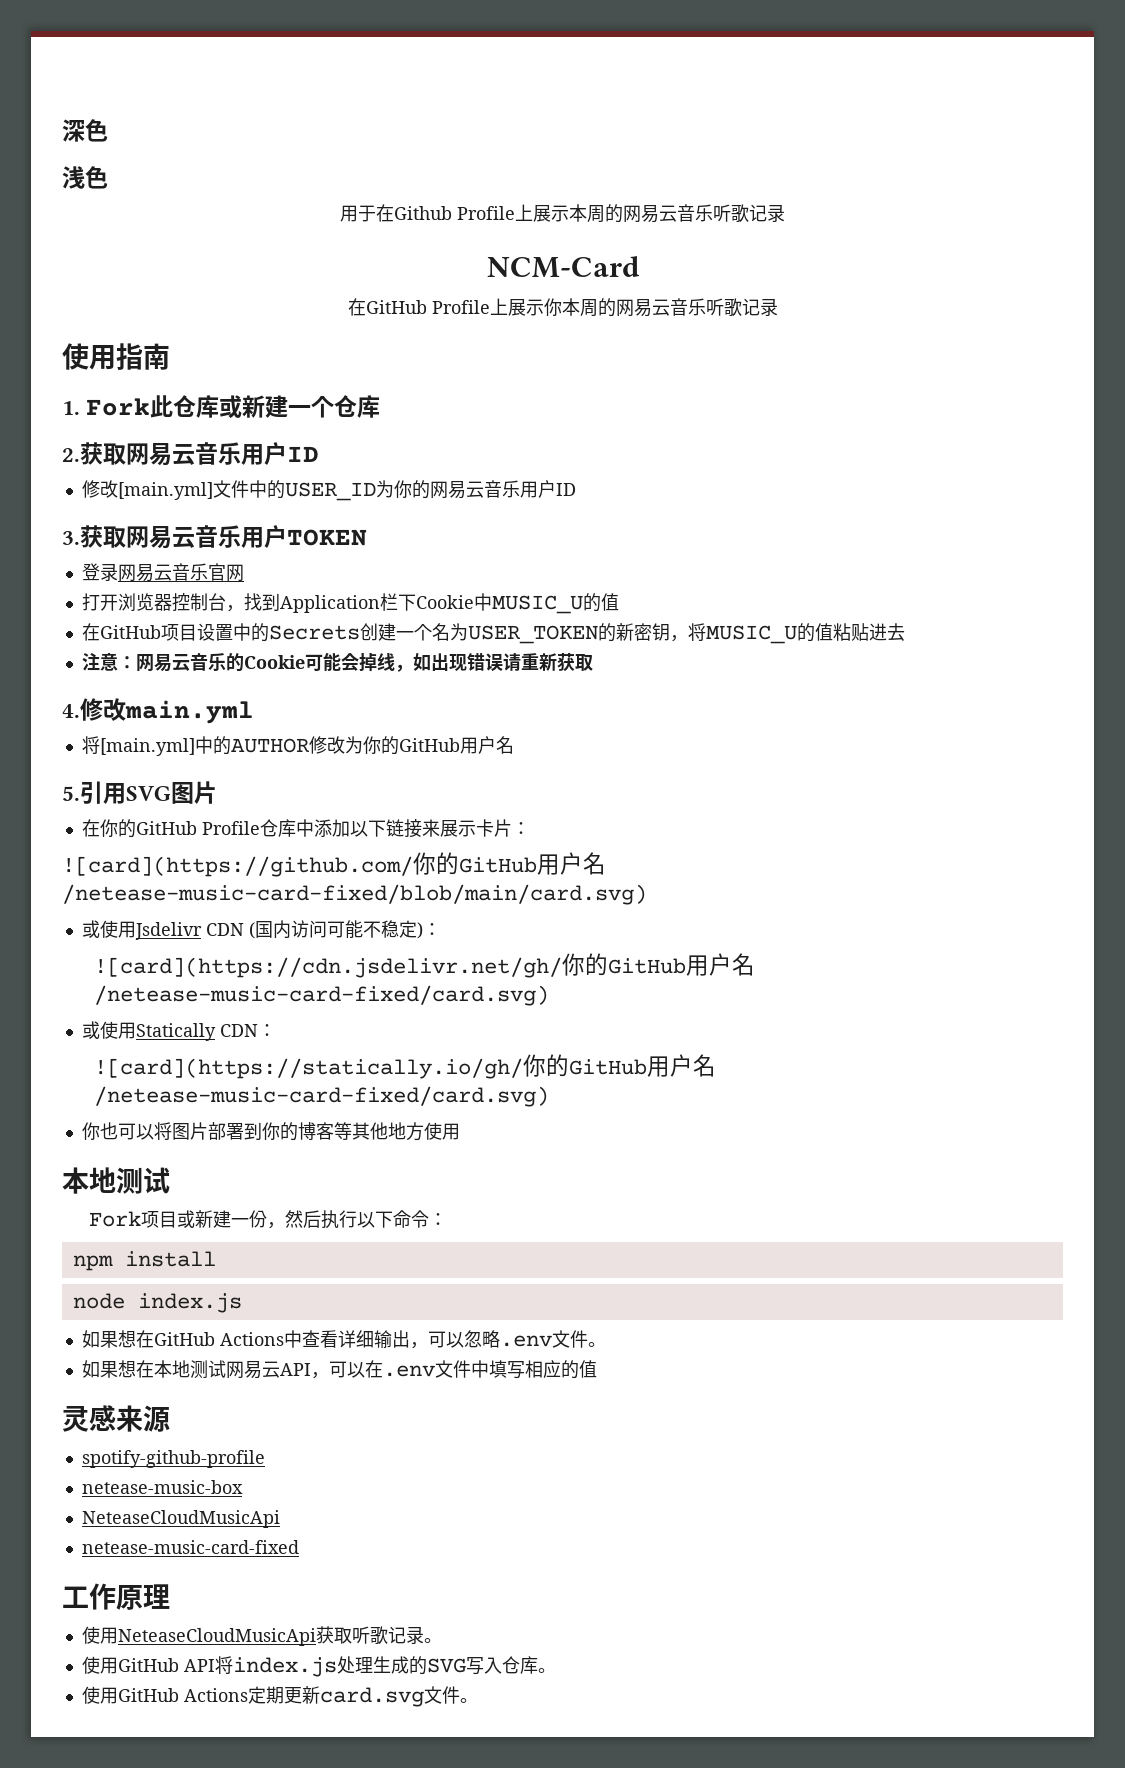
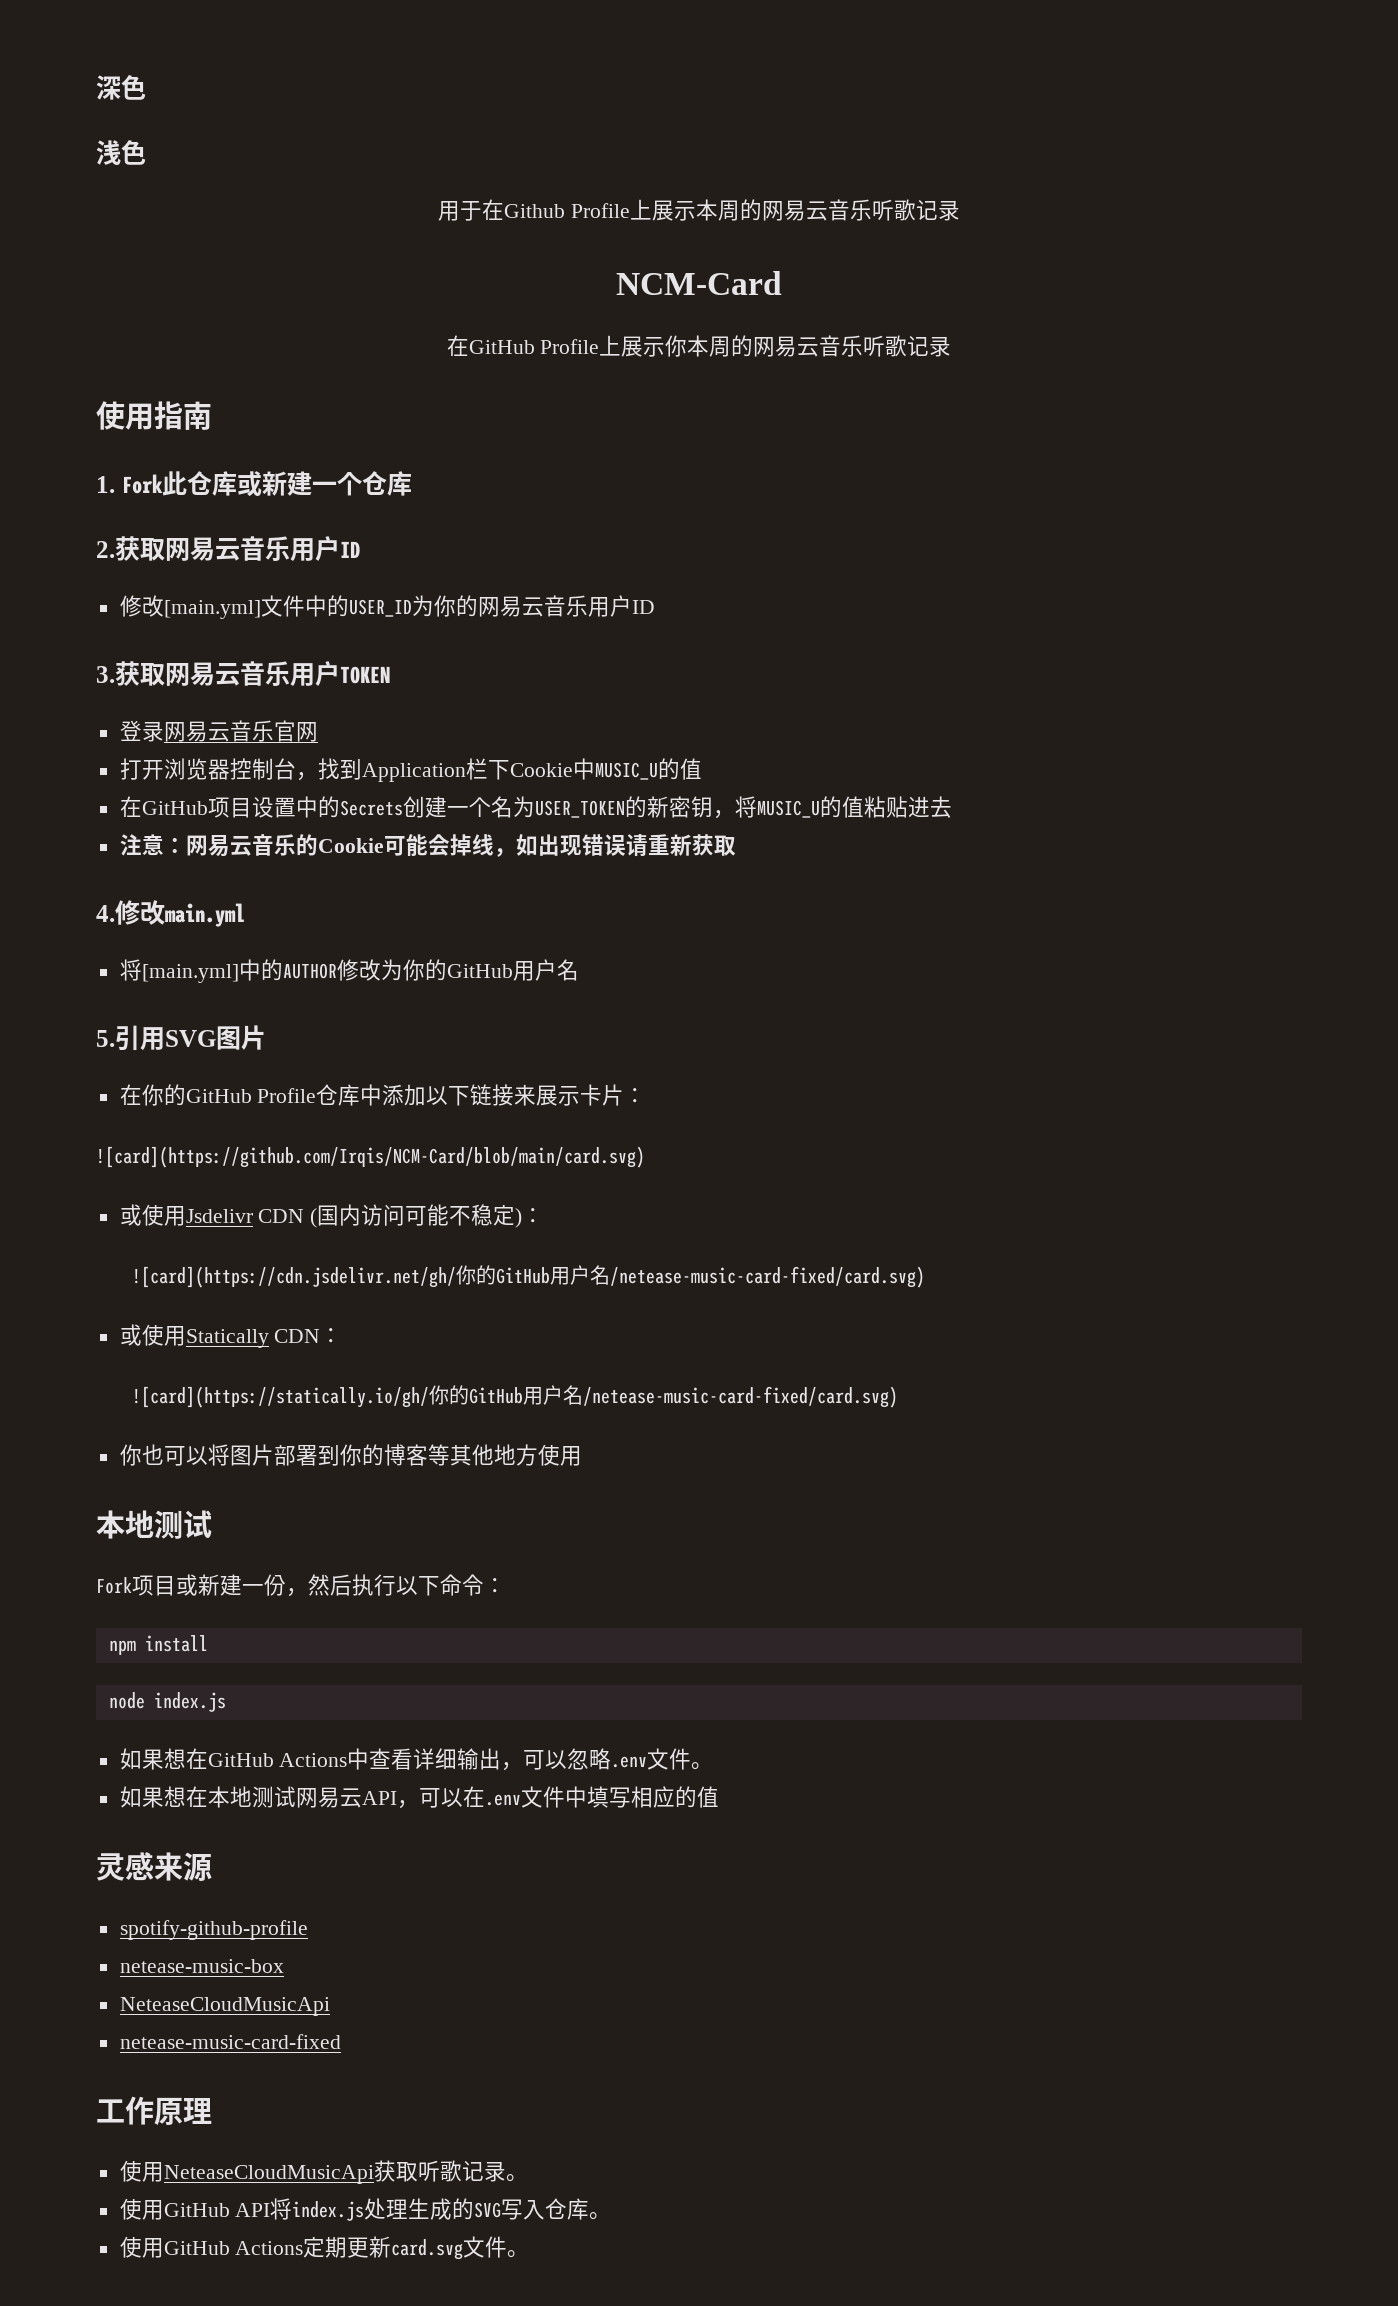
[62,852,606,877] [62,884,647,905] ![card](https://github.com/你的GitHub用户名/netease-music-card-fixed/blob/main/card.svg) -> [96,1146,645,1168] ![card](https://github.com/Irqis/NCM-Card/blob/main/card.svg)

